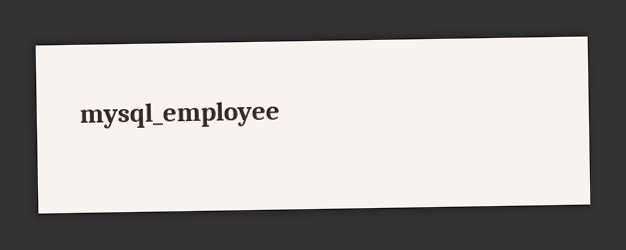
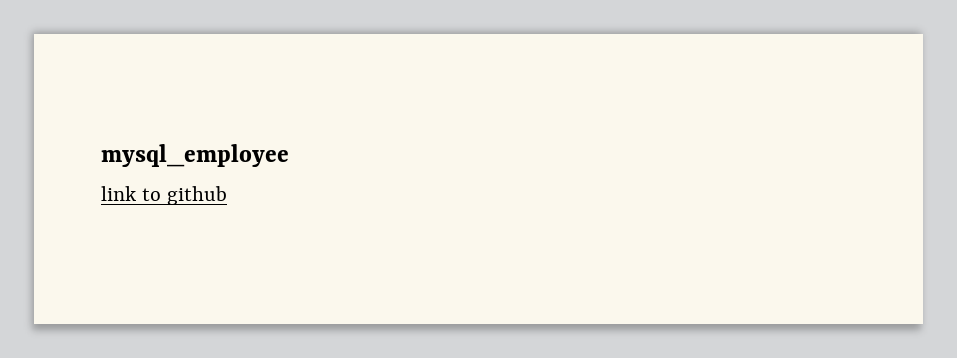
(281, 114) none -> [101,186,228,205] // link to github

